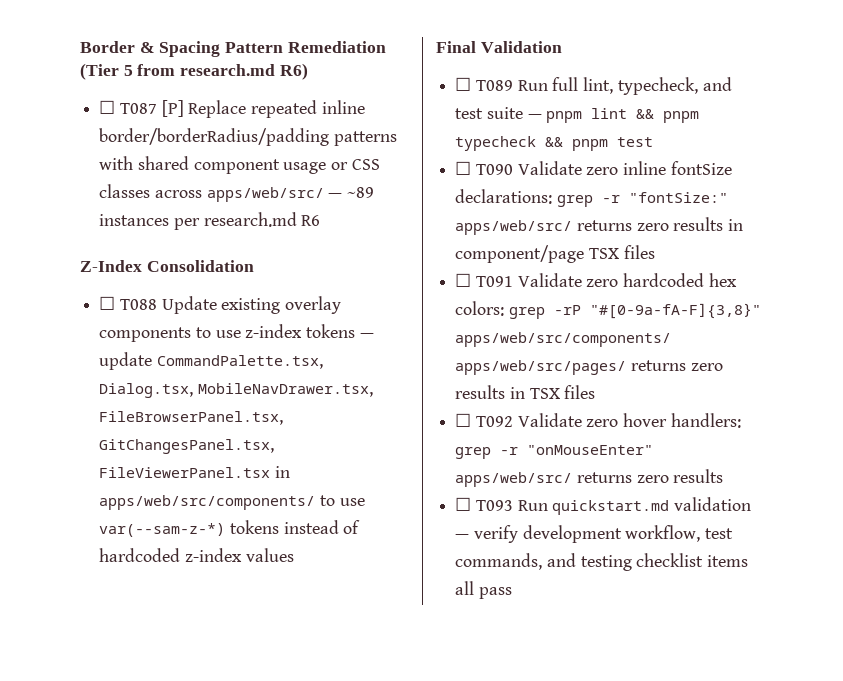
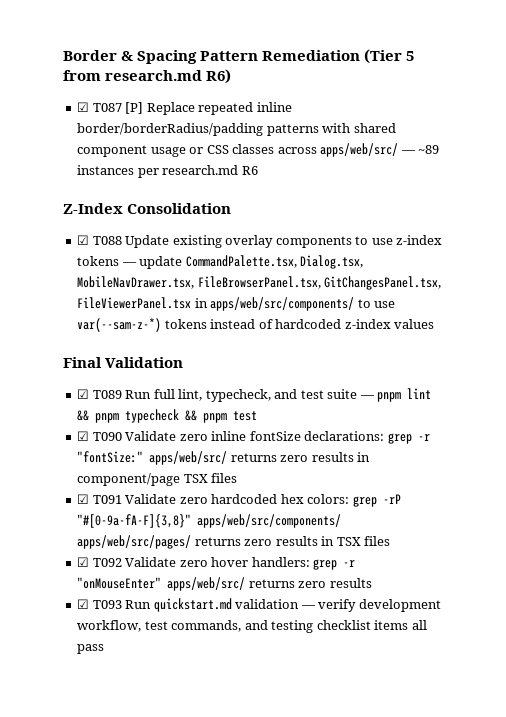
[99,100,116,114] ☐ -> [77,102,90,112] ☑
[99,296,116,310] ☐ -> [77,235,90,245] ☑
[455,77,472,91] ☐ -> [77,389,90,399] ☑
[455,161,472,175] ☐ -> [77,431,90,441] ☑
[455,273,472,287] ☐ -> [77,494,90,504] ☑
[455,413,472,427] ☐ -> [77,557,90,567] ☑
[455,497,472,511] ☐ -> [77,599,90,609] ☑

